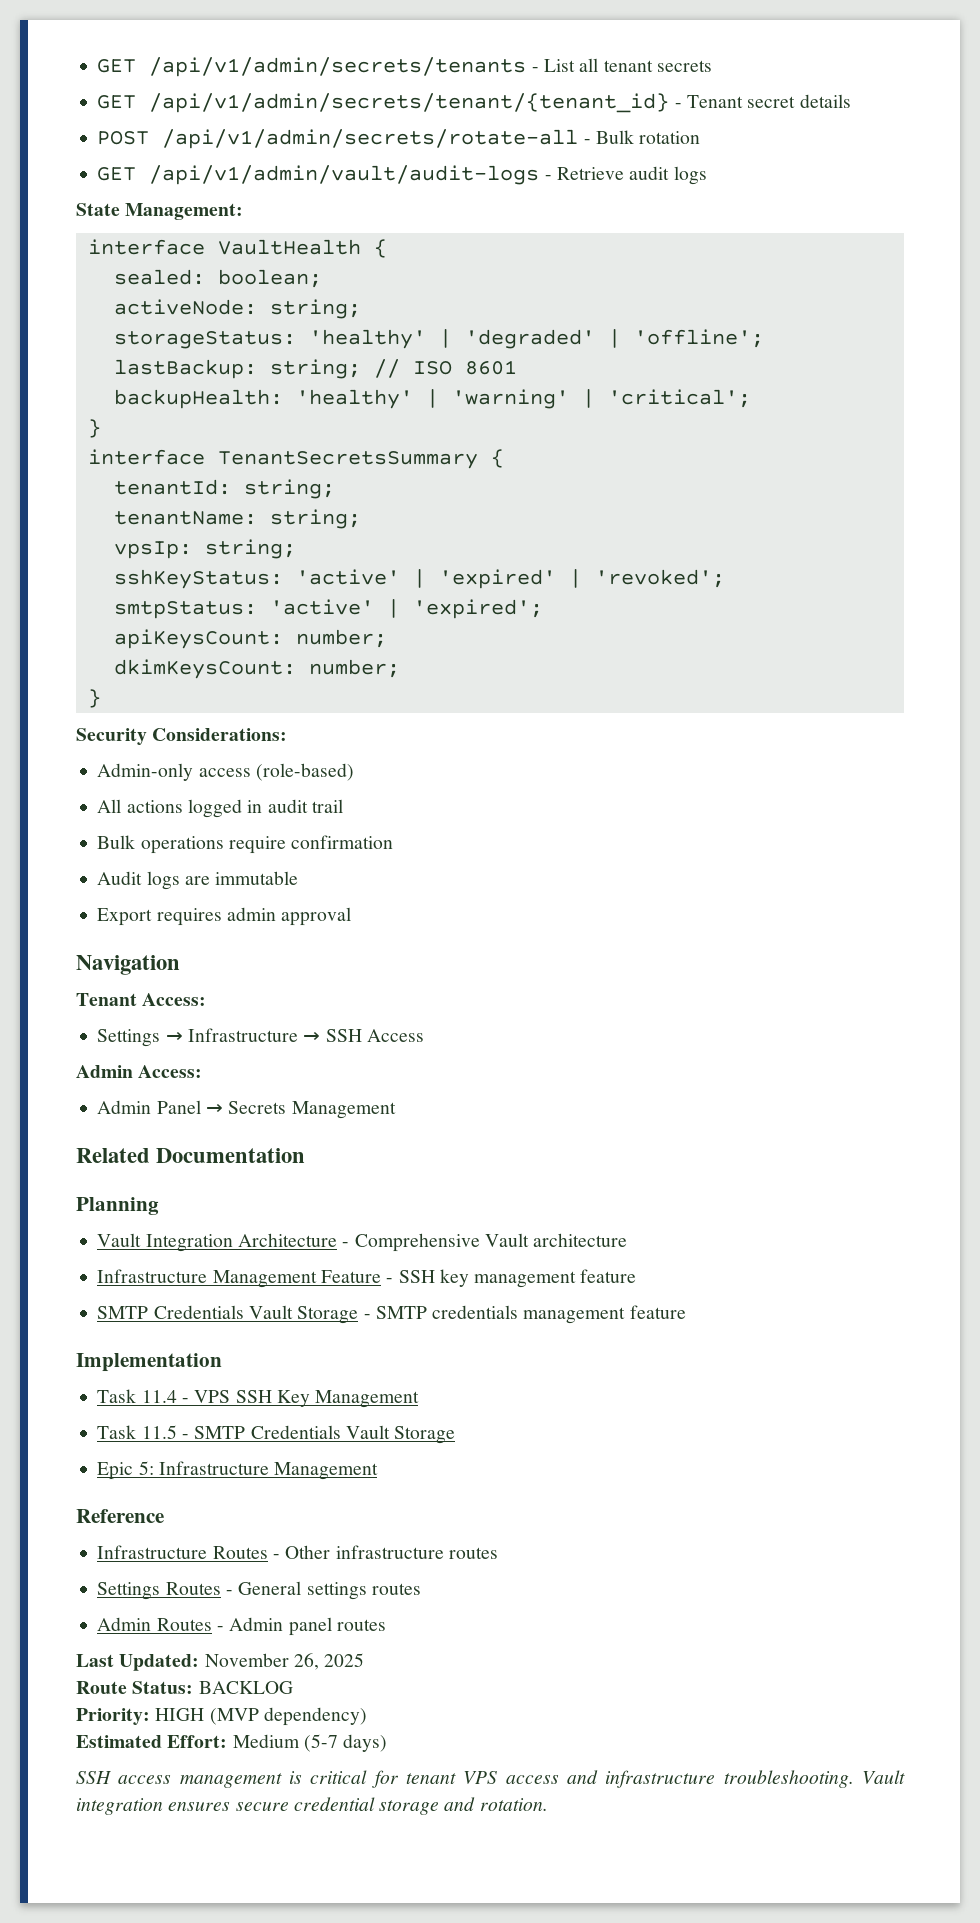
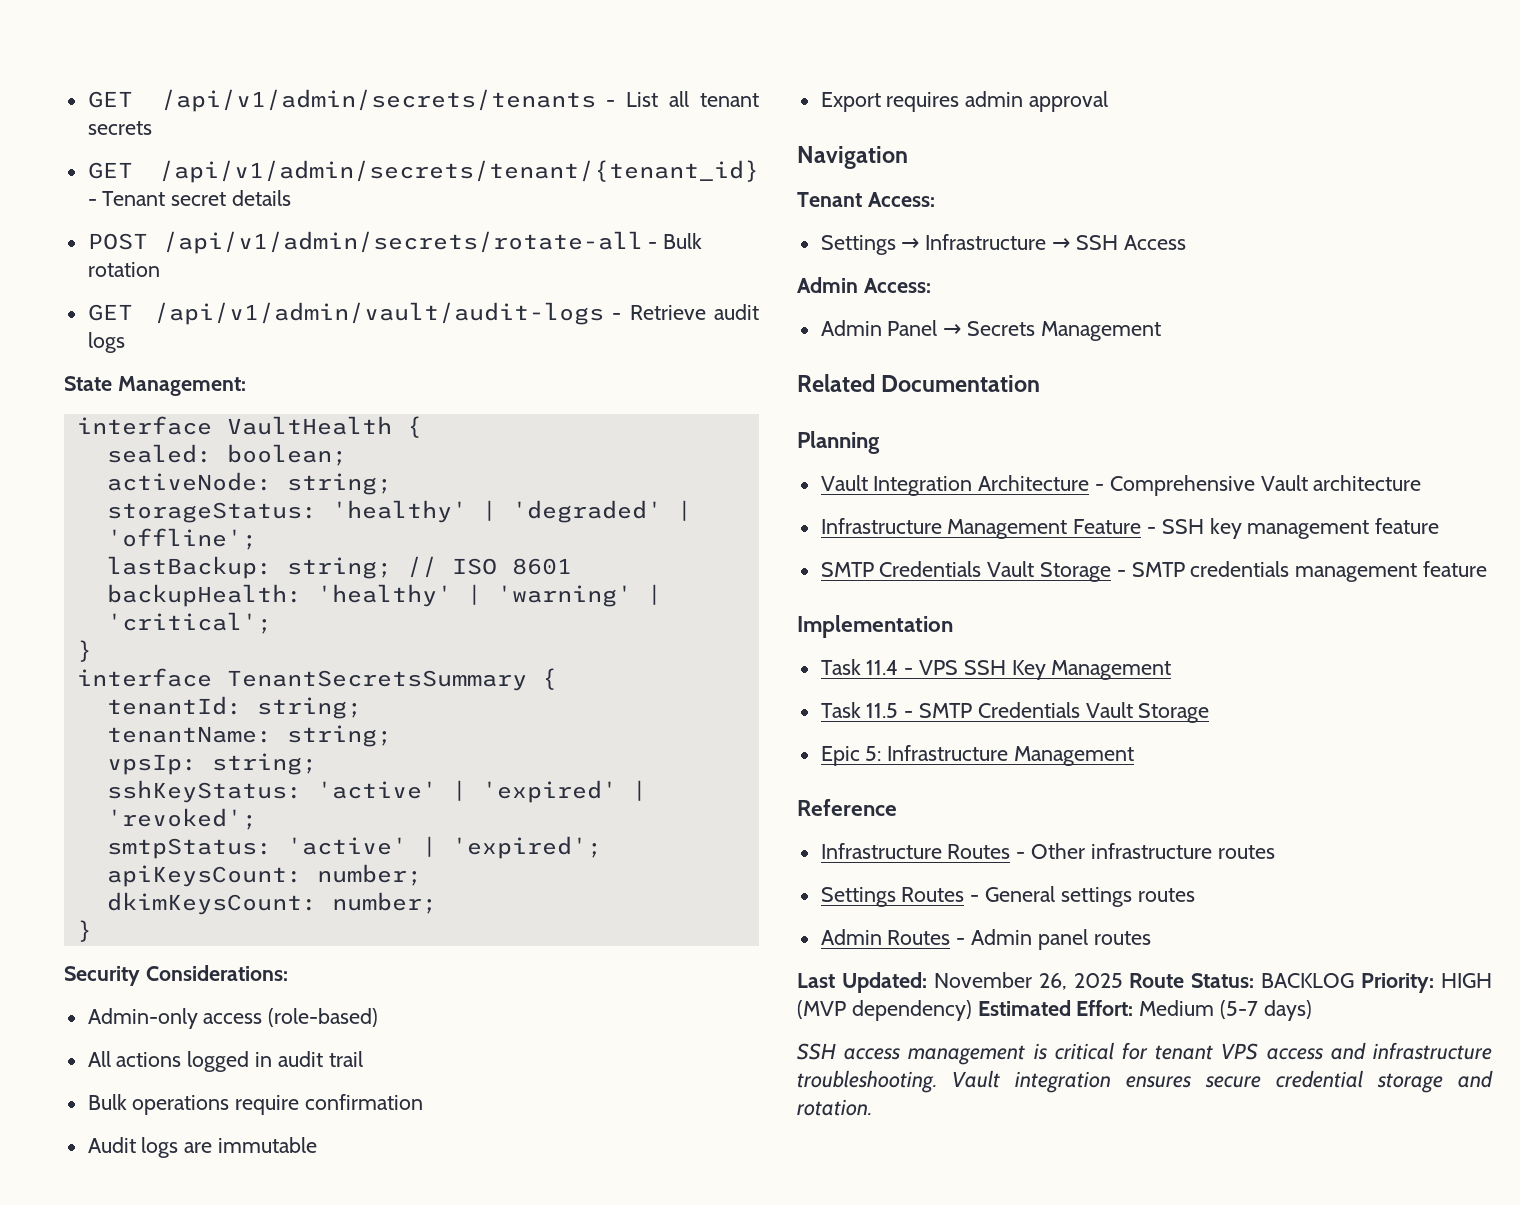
(365, 1660) // -> (1123, 980) none
(293, 1687) // -> (1355, 980) none
(367, 1716) // -> (972, 1010) none

